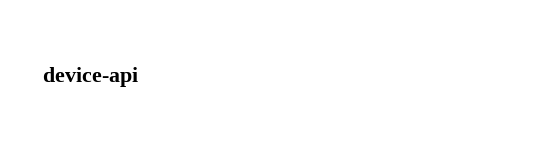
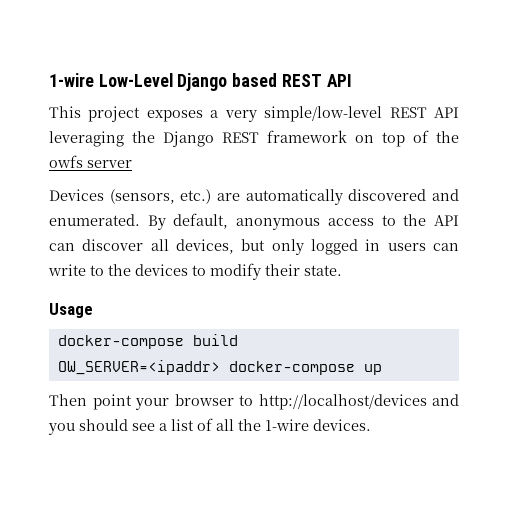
[43,67,138,87] device-api -> [49,73,352,91] [49,106,459,122] [49,130,459,147] [49,155,132,168] [49,189,459,205] [49,213,459,230] [49,239,459,255] [48,263,342,280] [49,303,93,318] [57,334,238,349] [57,360,382,375] [49,394,459,410] [48,418,371,435] 1-wire Low-Level Django based REST API // This project exposes a very simple/low-level REST API leveraging the Django REST framework on top of the owfs server // Devices (sensors, etc.) are automatically discovered and enumerated. By default, anonymous access to the API can discover all devices, but only logged in users can write to the devices to modify their state. // Usage // docker-compose build // OW_SERVER=<ipaddr> docker-compose up // Then point your browser to http://localhost/devices and you should see a list of all the 1-wire devices.

